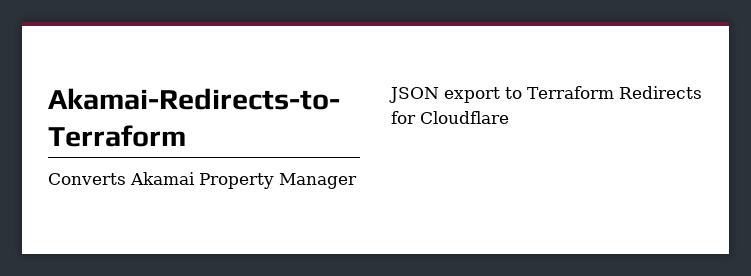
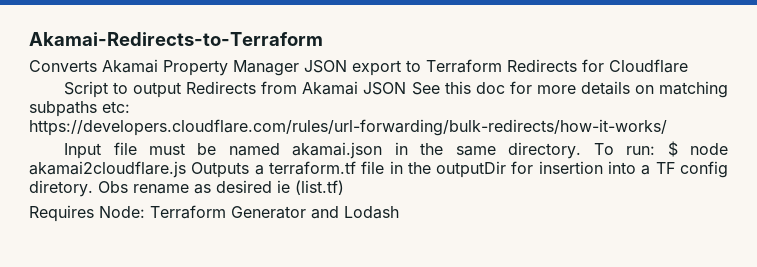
(509, 117) none -> [64,81,729,98] [29,101,130,117] [29,119,667,136] [64,141,729,159] [29,161,728,178] [29,180,344,197] [29,205,399,222] // Script to output Redirects from Akamai JSON See this doc for more details on matching subpaths etc: https://developers.cloudflare.com/rules/url-forwarding/bulk-redirects/how-it-works/ // Input file must be named akamai.json in the same directory. To run: $ node akamai2cloudflare.js Outputs a terraform.tf file in the outputDir for insertion into a TF config diretory. Obs rename as desired ie (list.tf) // Requires Node: Terraform Generator and Lodash

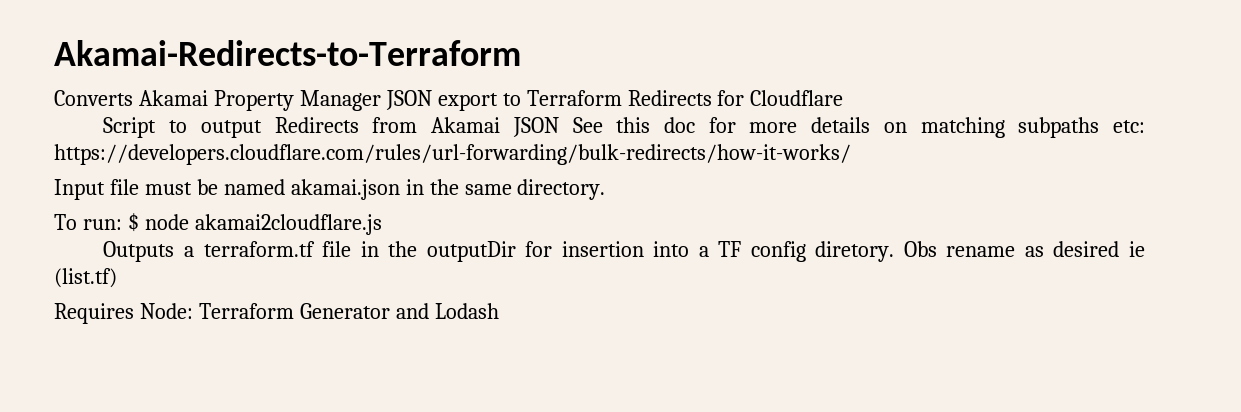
(582, 150) none -> (606, 189) //
(186, 169) none -> (382, 224) //

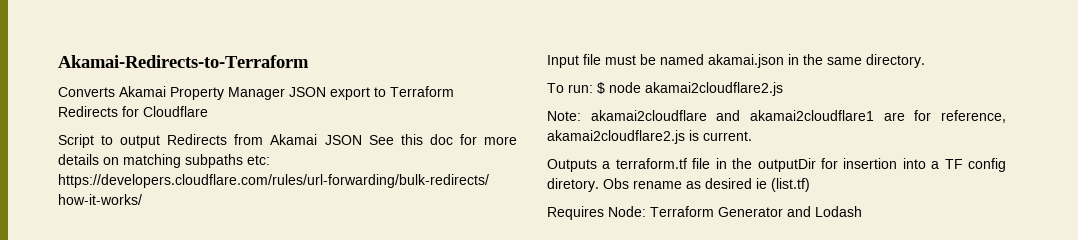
[194,214,382,235] akamai2cloudflare.js -> [645,82,783,96] [547,110,1006,123] [547,130,752,144] akamai2cloudflare2.js // Note: akamai2cloudflare and akamai2cloudflare1 are for reference, akamai2cloudflare2.js is current.

